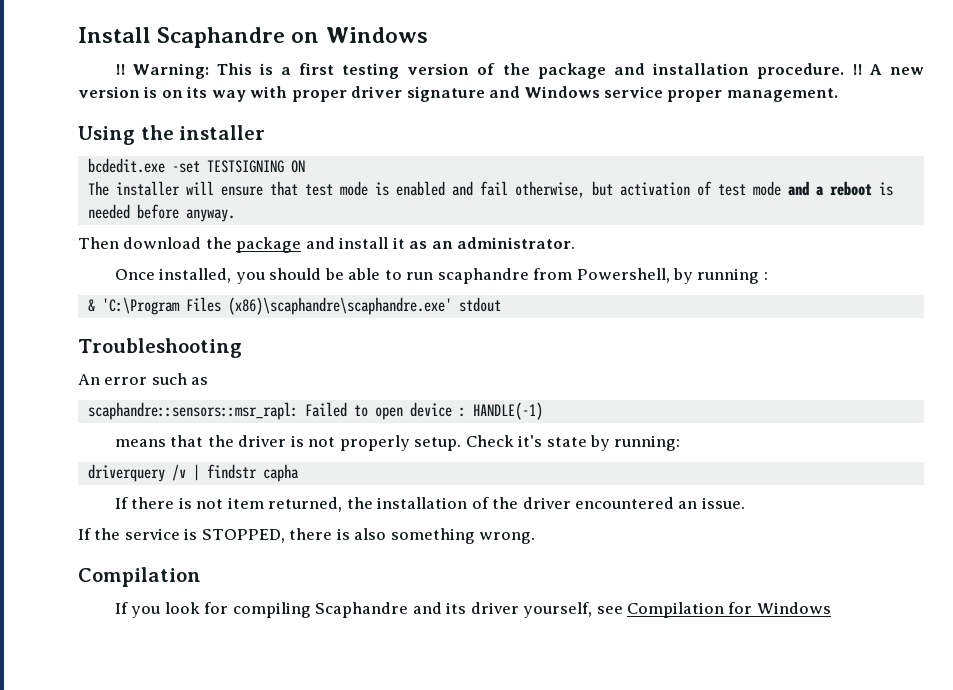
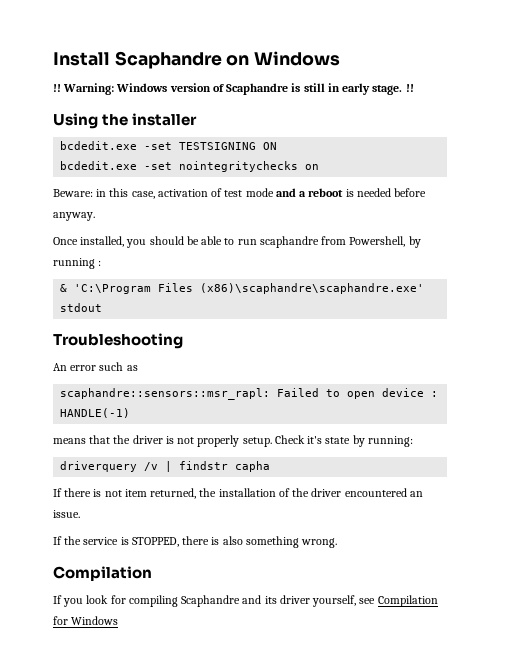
[217,63,925,79] [78,86,838,102] This is a first testing version of the package and installation procedure. !! A new version is on its way with proper driver signature and Windows service proper management. -> [116,83,414,95] Windows version of Scaphandre is still in early stage. !!
[87,181,613,198] The installer will ensure that test mode is enabled and fail otherwise, but -> [60,161,320,172] [53,188,155,199] bcdedit.exe -set nointegritychecks on // Beware: in this case,
[78,237,576,253] // Then download the package and install it as an administrator. -> (95, 216) none

